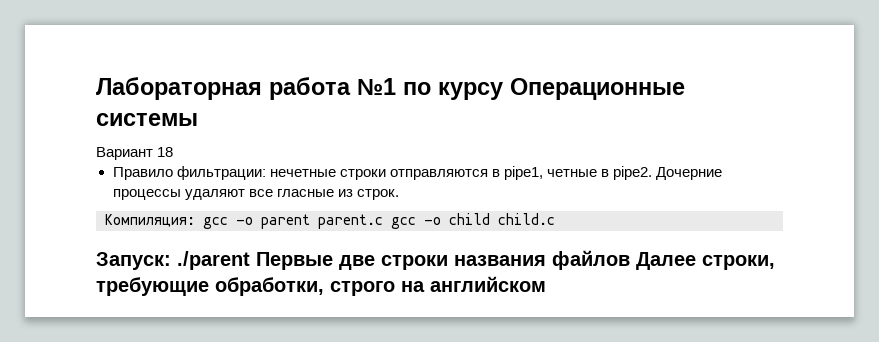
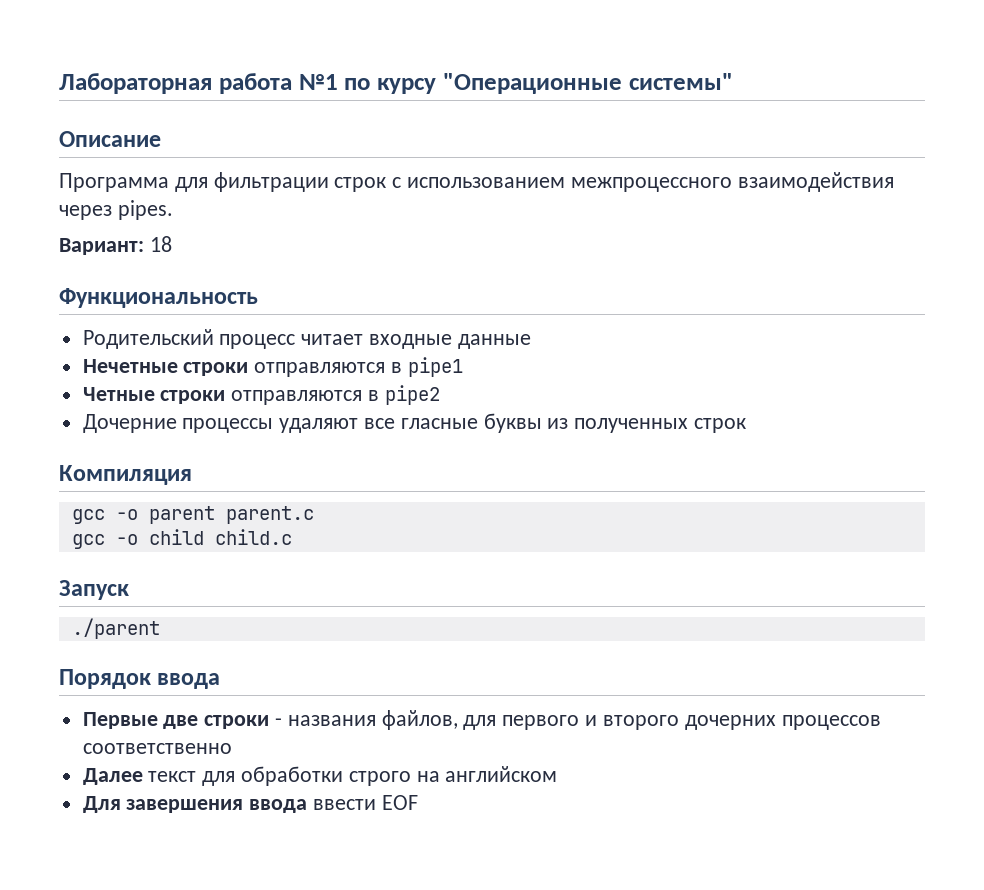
[510,78,685,100] [96,113,198,126] [96,147,174,160] [112,166,652,180] Операционные системы // Вариант 18 // Правило фильтрации: нечетные строки отправляются в pipe1, четные в pipe2. -> [442,73,733,94] [59,131,161,147] [59,172,894,192] [59,200,173,220] [59,236,172,255] [59,288,258,308] [82,329,531,349] [82,357,463,377] [82,385,440,405] "Операционные системы" // Описание // Программа для фильтрации строк с использованием межпроцессного взаимодействия через pipes. // Вариант: 18 // Функциональность // Родительский процесс читает входные данные // Нечетные строки отправляются в pipe1 // Четные строки отправляются в pipe2 //
[337,189,399,200] [105,214,195,227] из строк. // Компиляция: -> [483,413,747,433] [59,465,192,485] буквы из полученных строк // Компиляция //
(383, 221) none -> (314, 515) //
[96,252,171,270] Запуск: -> [59,580,129,600] Запуск //
(250, 260) none -> [59,669,221,689] // Порядок ввода //
[454,250,775,270] [96,276,546,296] названия файлов Далее строки, требующие обработки, строго на английском -> [275,710,881,730] [82,743,232,754] [82,766,558,786] [82,795,418,813] - названия файлов, для первого и второго дочерних процессов соответственно // Далее текст для обработки строго на английском // Для завершения ввода ввести EOF

